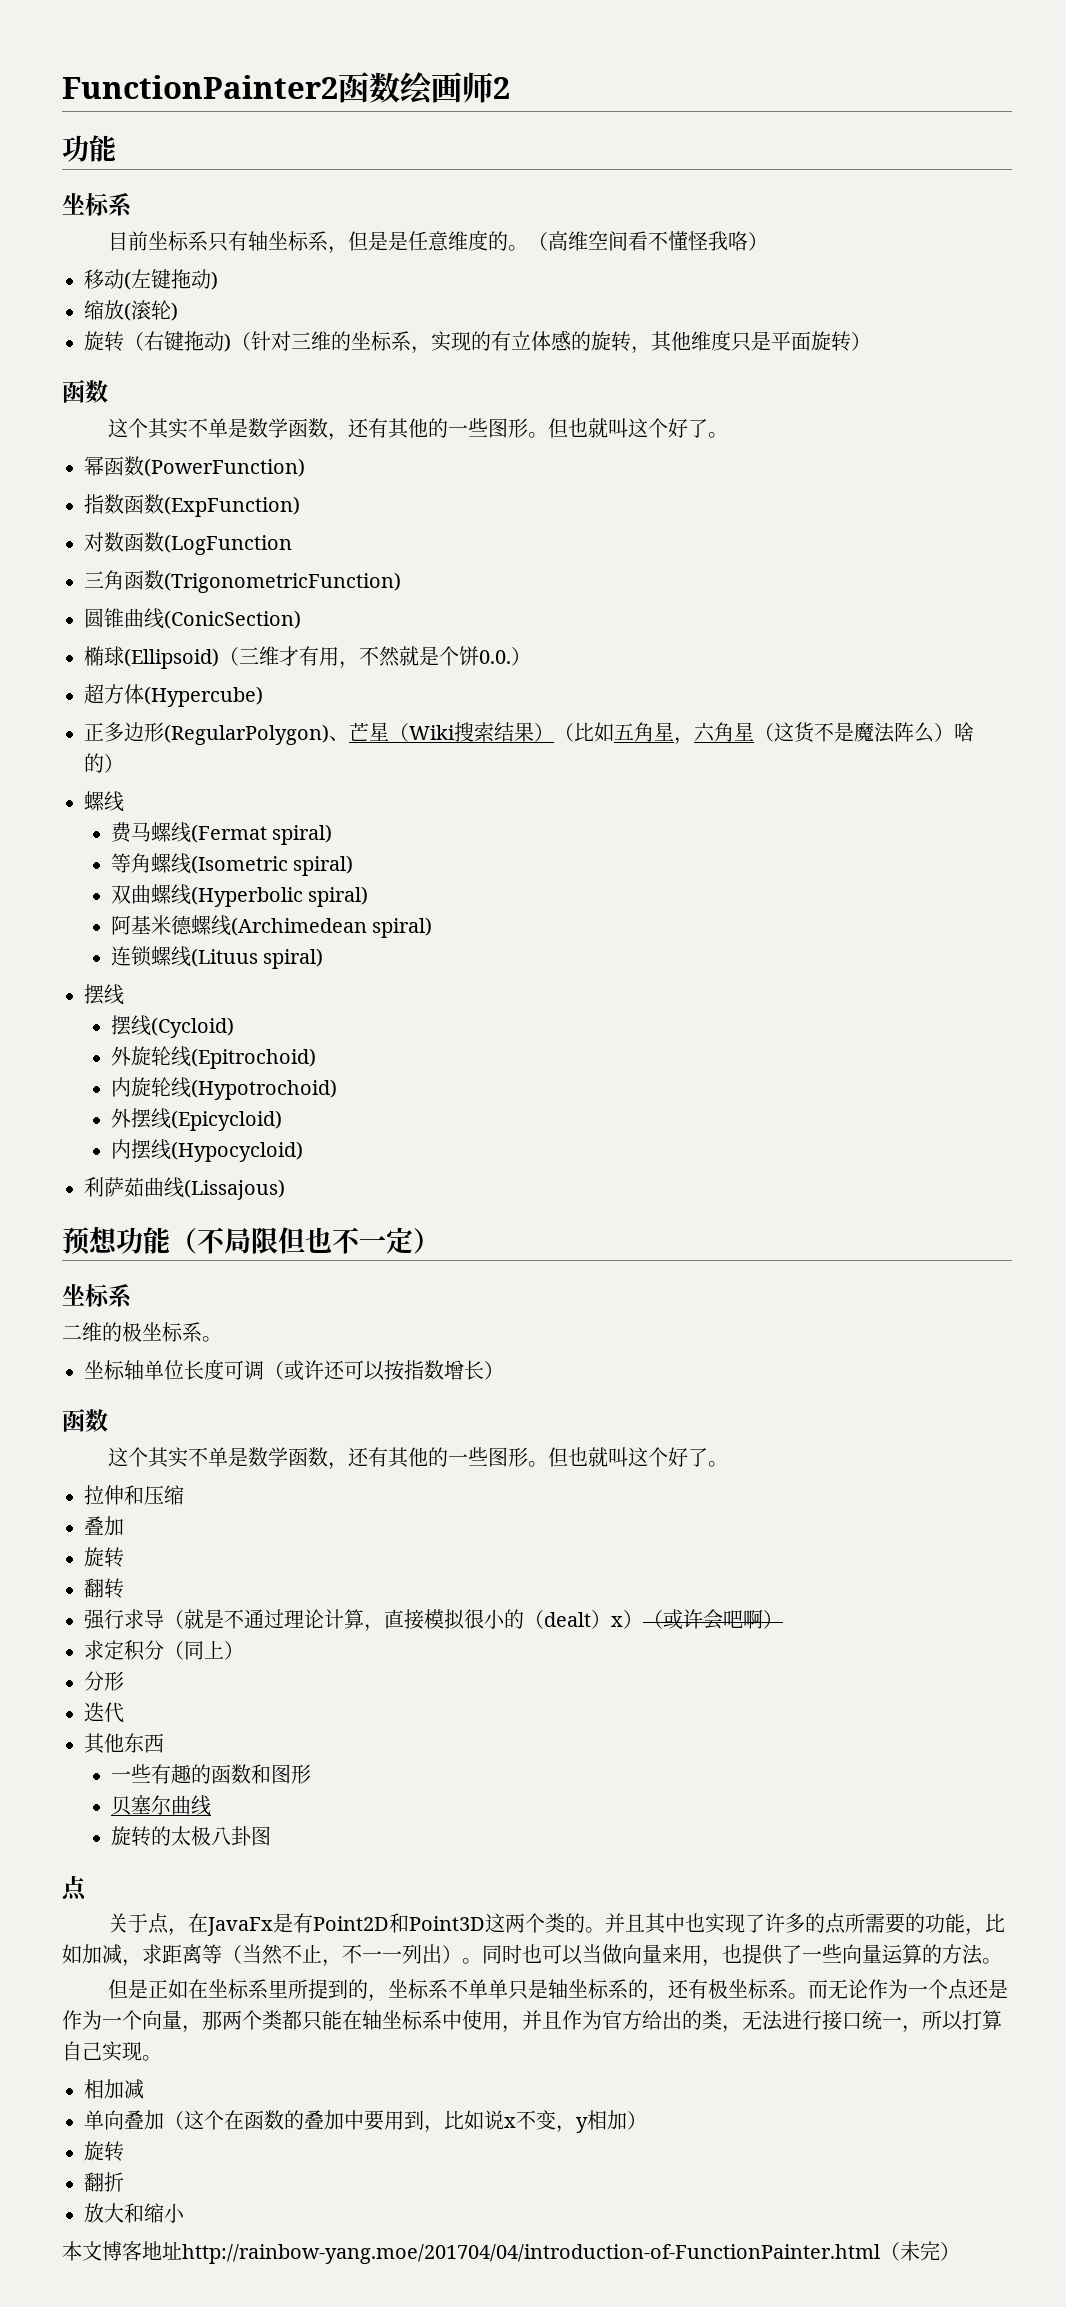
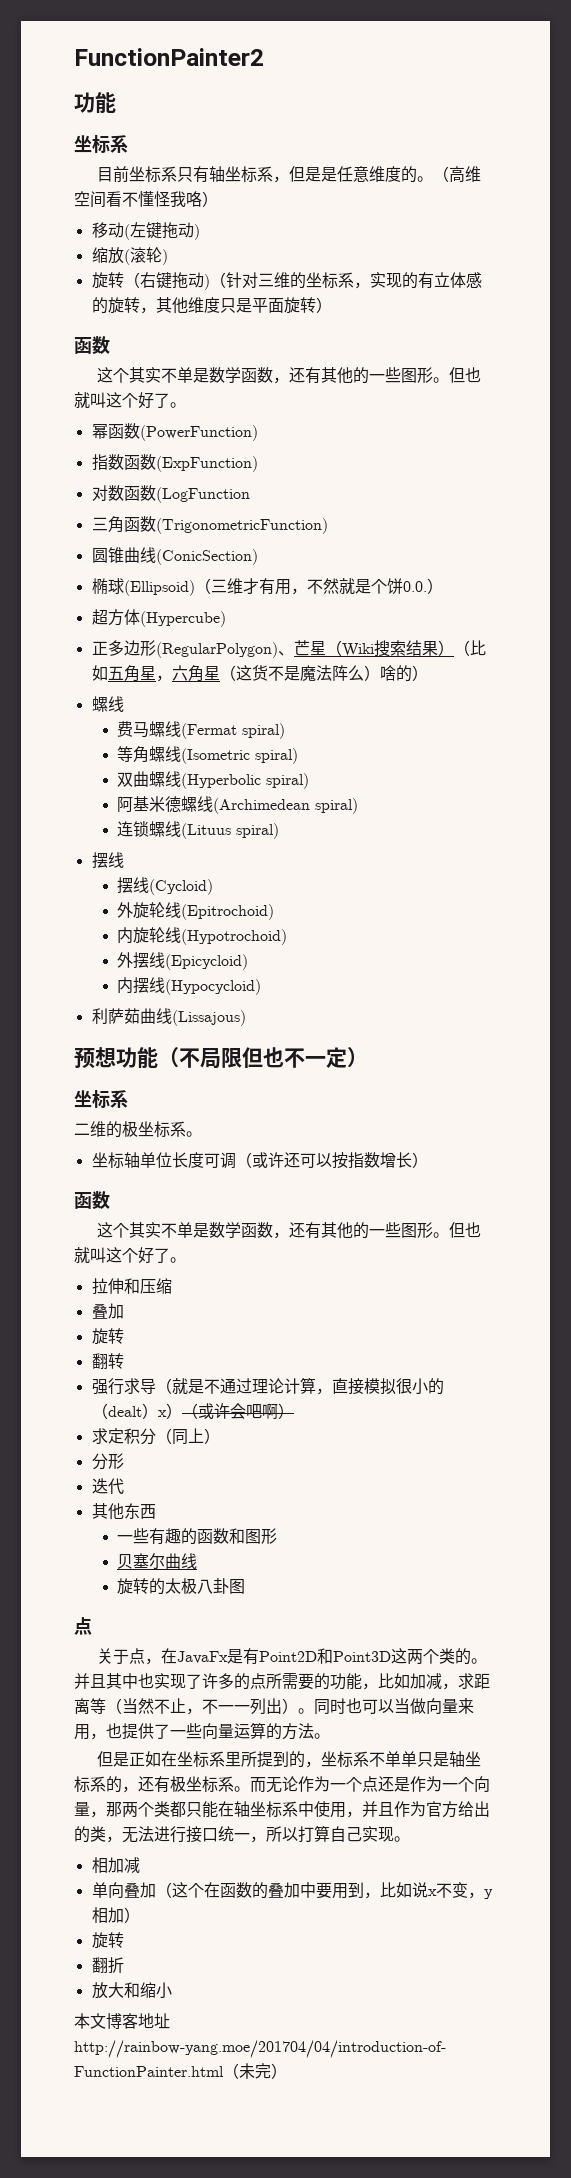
[338,72,510,105] 函数绘画师2 -> (264, 57) none

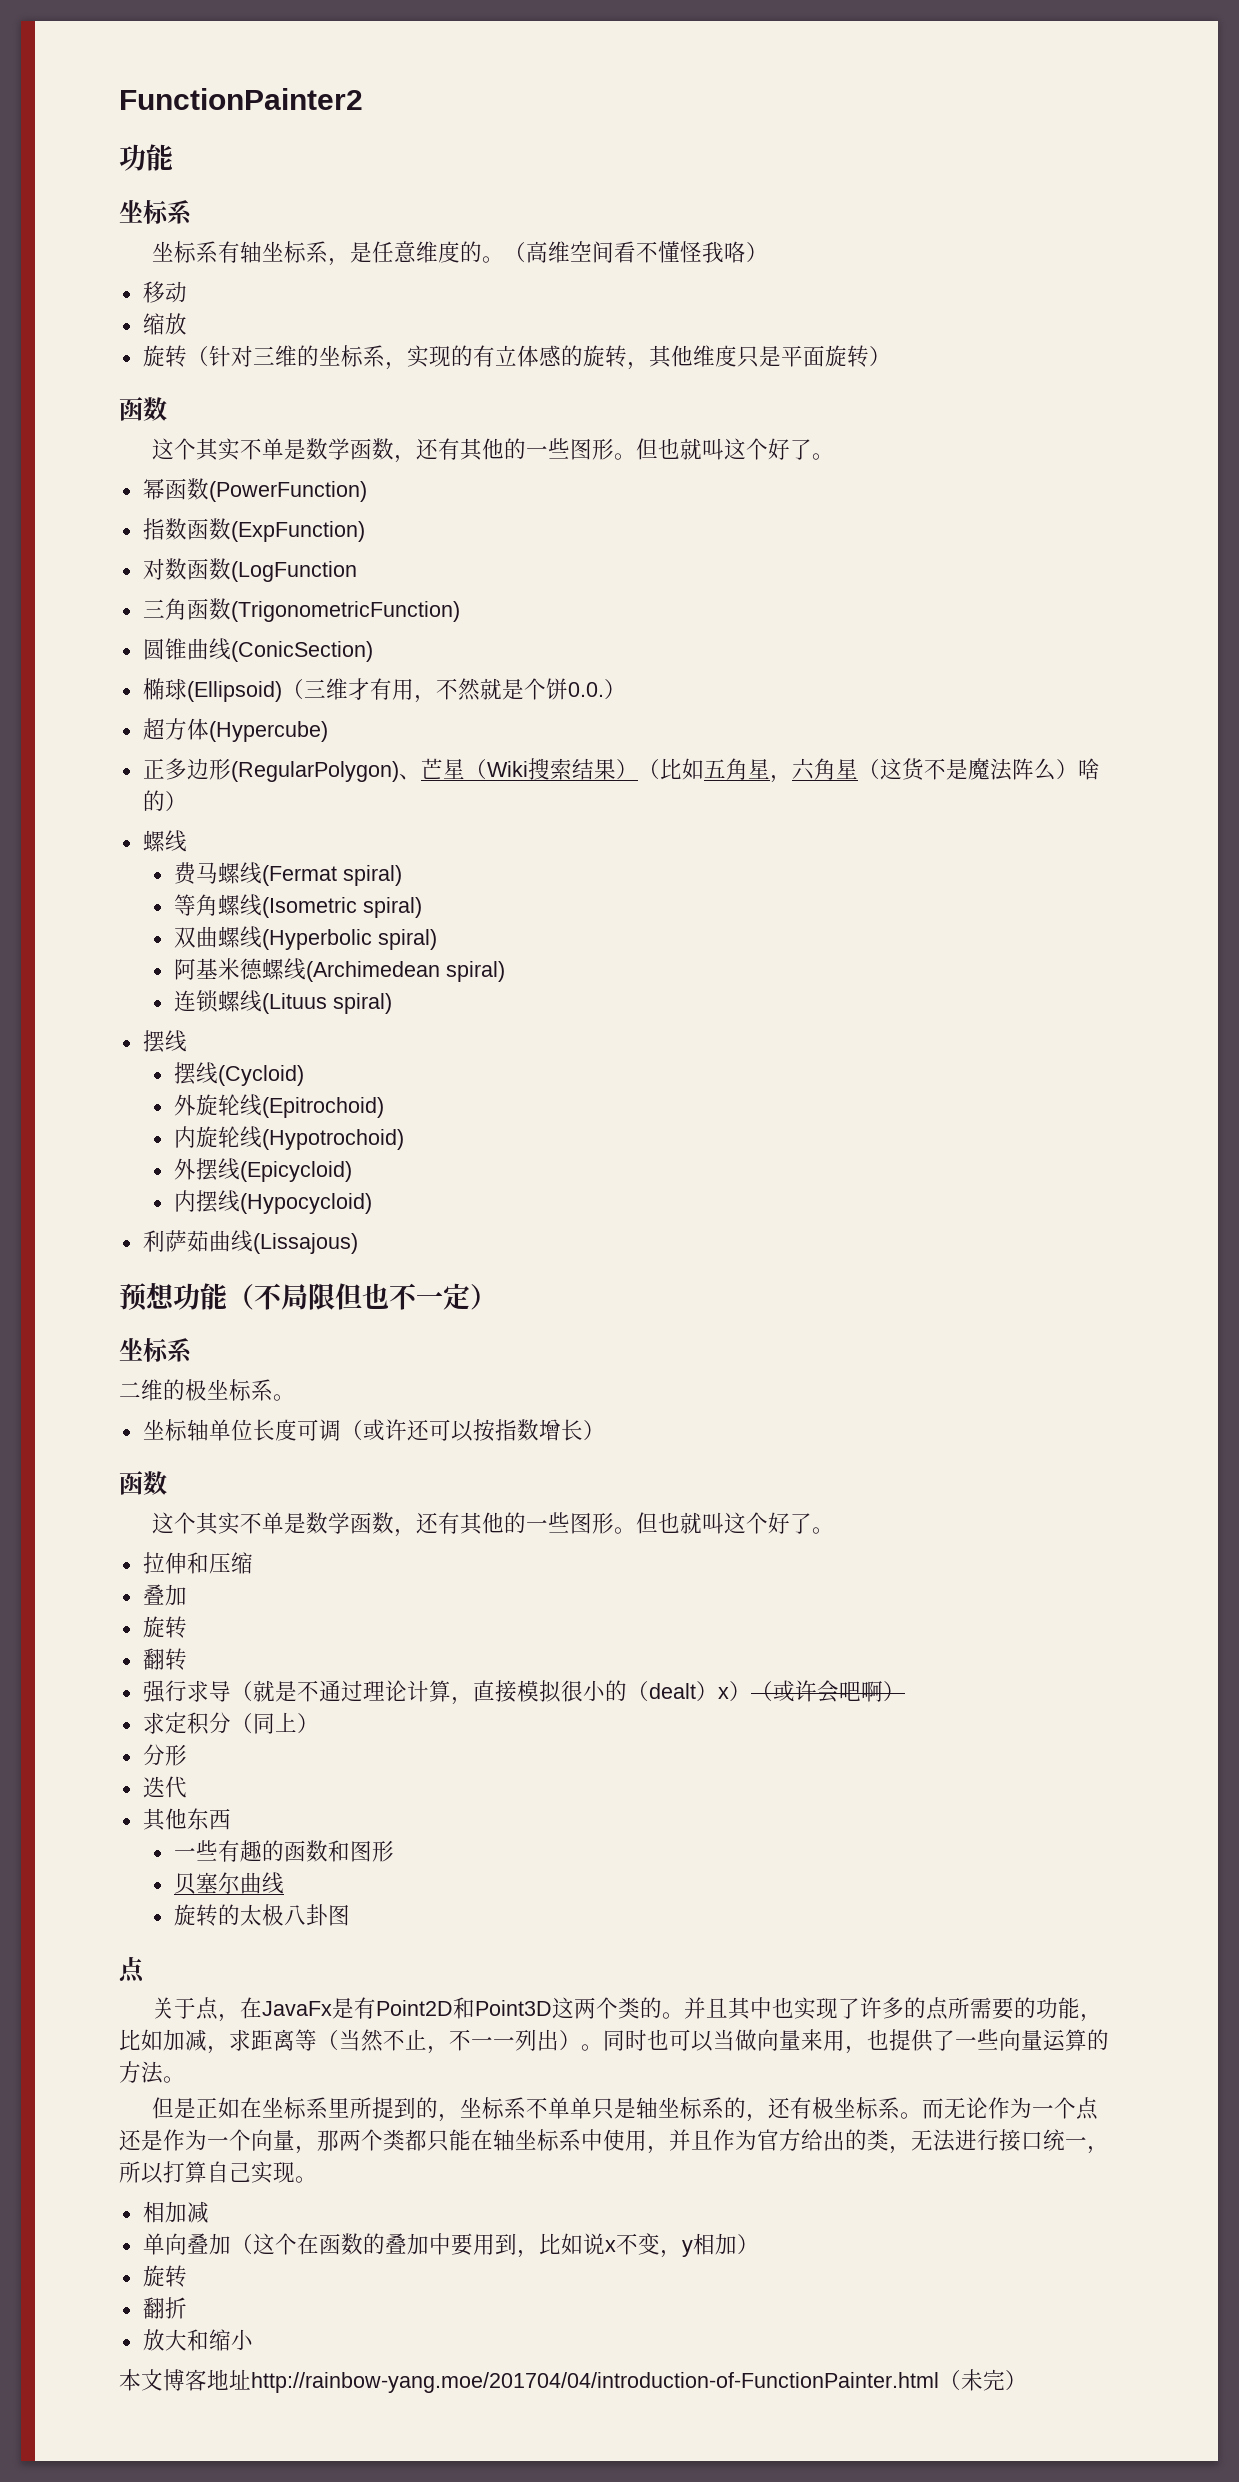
[97,166,194,183] 目前坐标系只 -> [152,241,219,263] 坐标系
[289,166,322,182] 但是 -> (351, 262) none
[123,222,200,240] [91,247,168,265] (左键拖动) // 缩放(滚轮) -> [142,313,187,335] // 缩放
[139,272,226,290] 右键拖动)（ -> (209, 356) none

